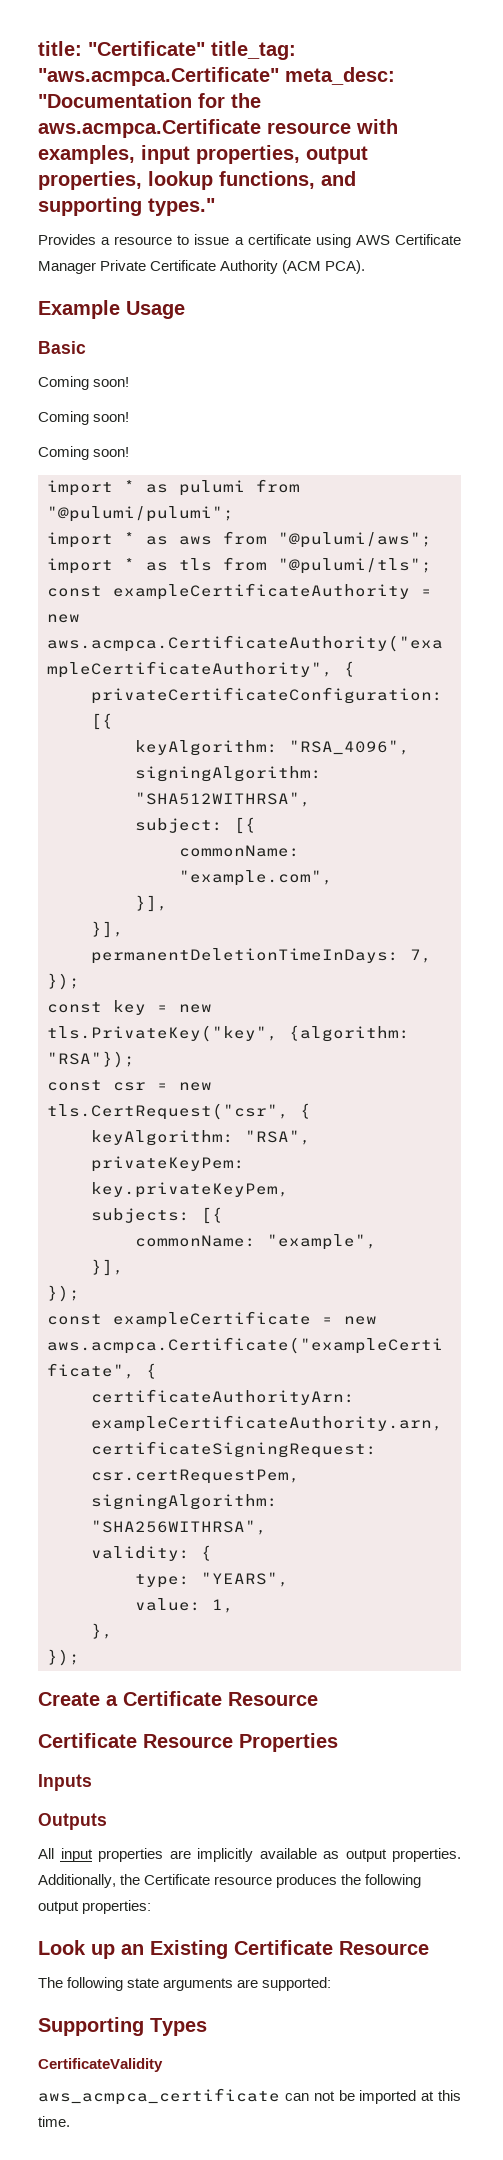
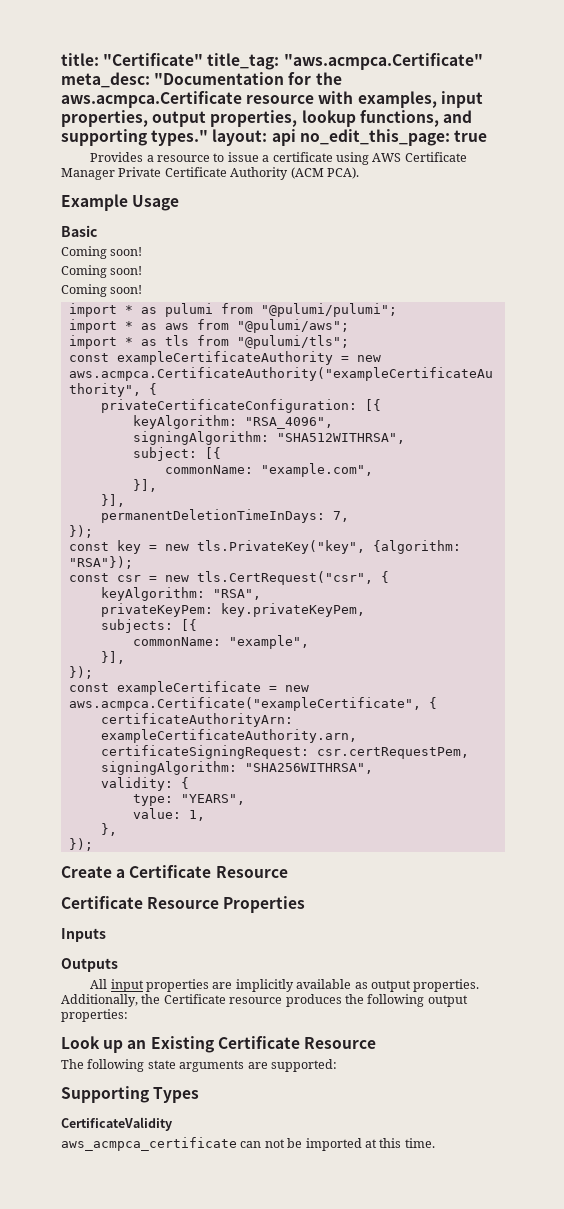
(215, 207) none -> [212,129,487,146] layout: api no_edit_this_page: true

